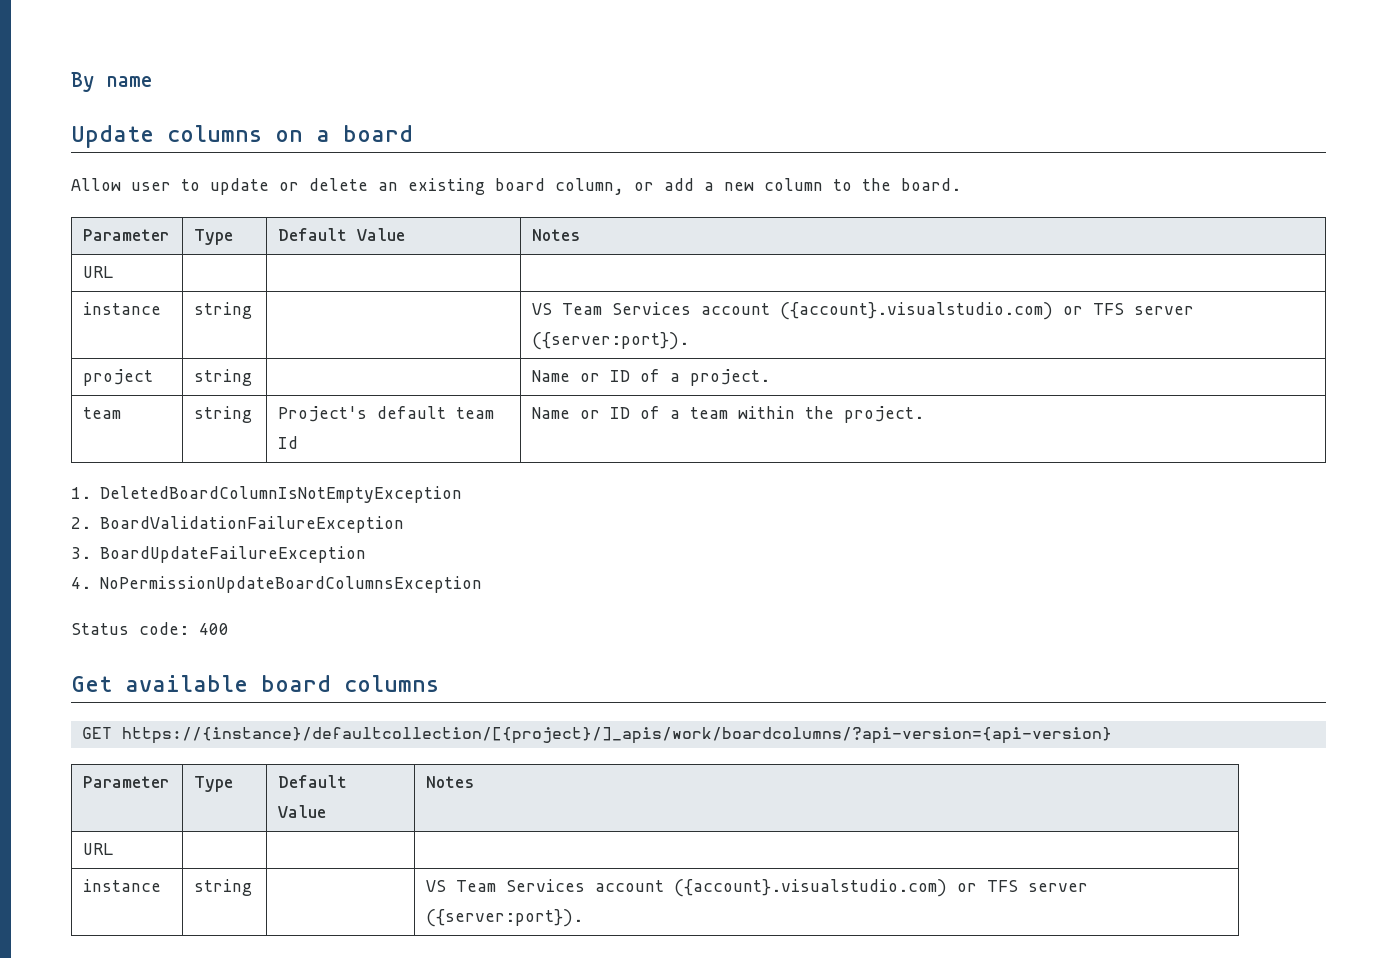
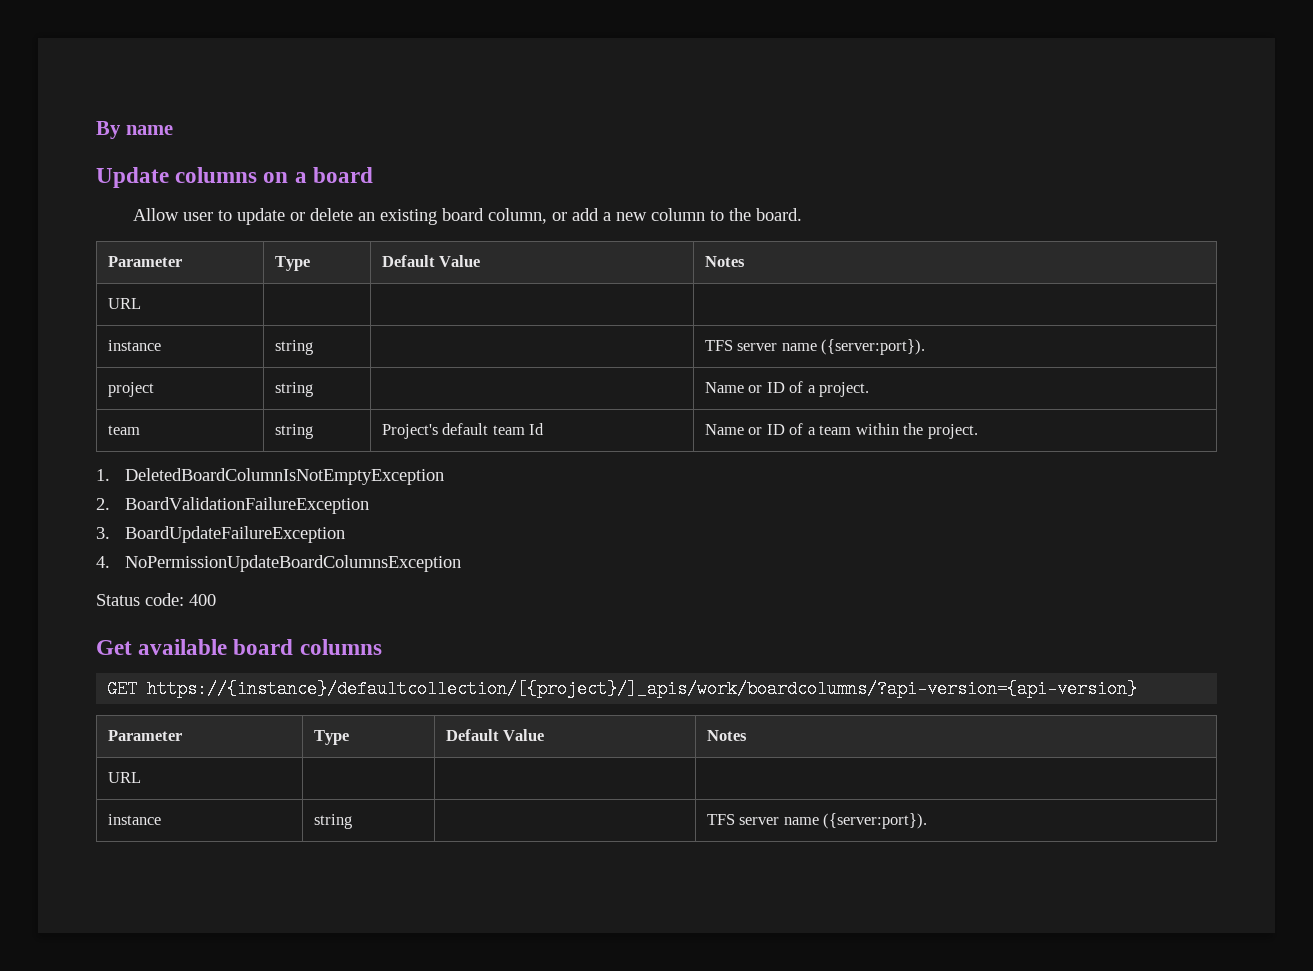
[532,302,1195,320] VS Team Services account ({account}.visualstudio.com) or TFS server -> [705,340,817,351] TFS server name
[426,879,1089,897] VS Team Services account ({account}.visualstudio.com) or TFS server -> [707,814,819,825] TFS server name

